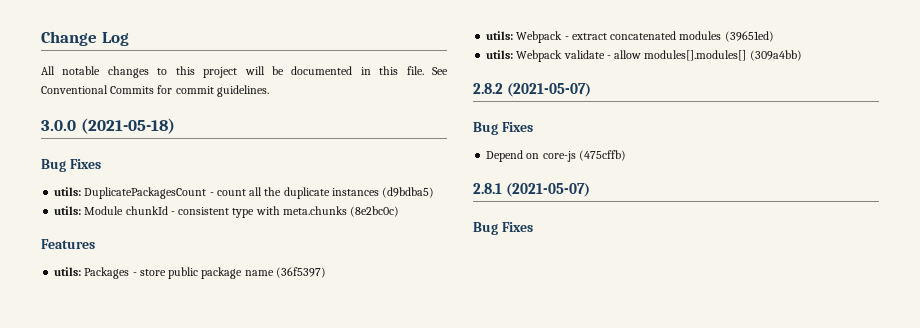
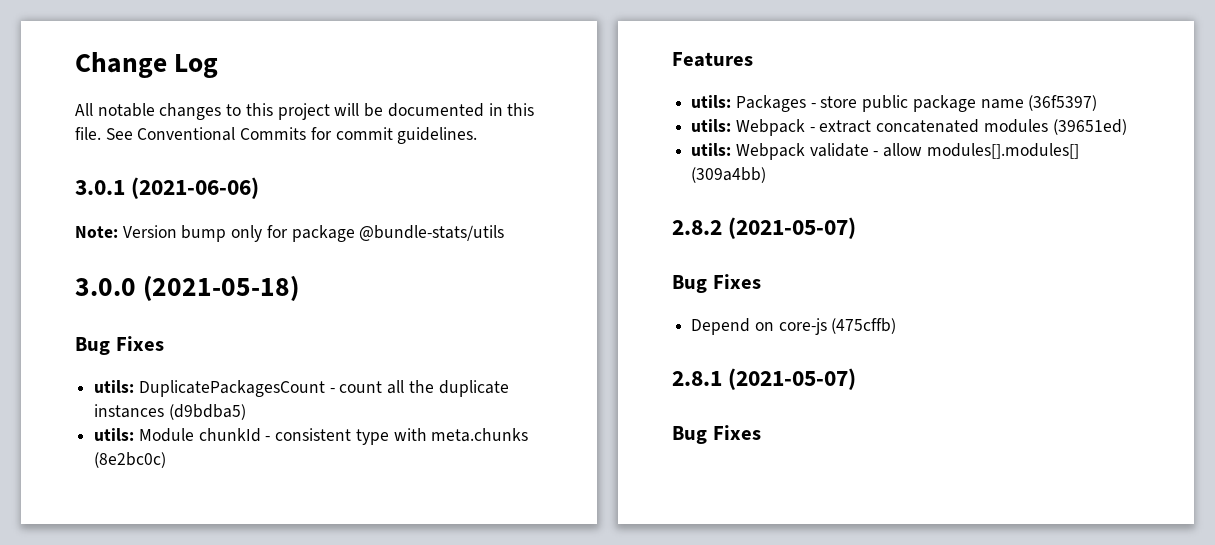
(269, 91) none -> [75,177,260,199] [75,225,505,242] // 3.0.1 (2021-06-06) // Note: Version bump only for package @bundle-stats/utils

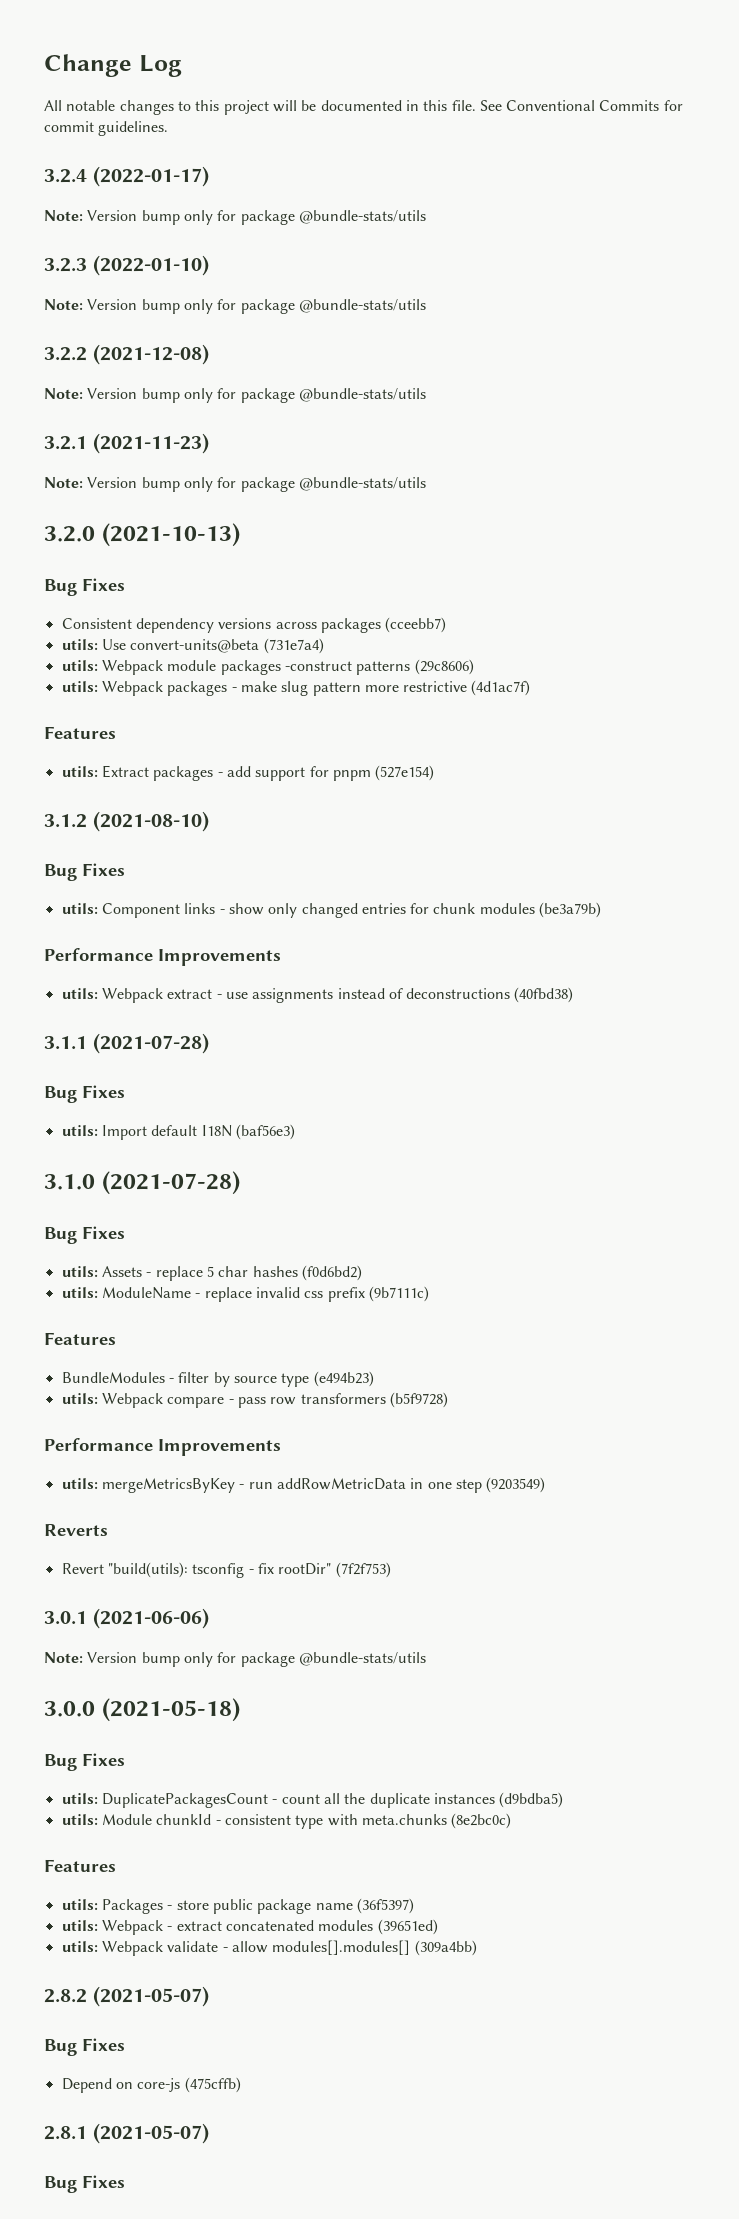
(478, 135) none -> [44,166,209,187] [44,210,426,225] [44,255,209,276] [44,299,426,314] [44,344,209,365] [44,388,426,403] [44,433,209,454] [44,477,426,492] [44,523,240,547] [44,578,125,596] [61,617,447,633] [61,638,324,654] [61,659,474,675] [61,680,531,696] [44,726,116,739] [61,765,435,781] [44,811,209,832] [44,863,125,881] [61,902,602,918] [44,948,281,966] [61,987,574,1003] [44,1033,209,1054] [44,1085,125,1103] [61,1124,295,1140] [44,1171,240,1195] [44,1226,125,1244] [61,1265,362,1281] [61,1286,429,1302] [44,1332,116,1345] [61,1371,374,1387] [61,1392,448,1408] [44,1438,281,1456] [61,1477,546,1493] [44,1524,108,1536] [61,1562,391,1578] // 3.2.4 (2022-01-17) // Note: Version bump only for package @bundle-stats/utils // 3.2.3 (2022-01-10) // Note: Version bump only for package @bundle-stats/utils // 3.2.2 (2021-12-08) // Note: Version bump only for package @bundle-stats/utils // 3.2.1 (2021-11-23) // Note: Version bump only for package @bundle-stats/utils // 3.2.0 (2021-10-13) // Bug Fixes // Consistent dependency versions across packages (cceebb7) // utils: Use convert-units@beta (731e7a4) // utils: Webpack module packages -construct patterns (29c8606) // utils: Webpack packages - make slug pattern more restrictive (4d1ac7f) // Features // utils: Extract packages - add support for pnpm (527e154) // 3.1.2 (2021-08-10) // Bug Fixes // utils: Component links - show only changed entries for chunk modules (be3a79b) // Performance Improvements // utils: Webpack extract - use assignments instead of deconstructions (40fbd38) // 3.1.1 (2021-07-28) // Bug Fixes // utils: Import default I18N (baf56e3) // 3.1.0 (2021-07-28) // Bug Fixes // utils: Assets - replace 5 char hashes (f0d6bd2) // utils: ModuleName - replace invalid css prefix (9b7111c) // Features // BundleModules - filter by source type (e494b23) // utils: Webpack compare - pass row transformers (b5f9728) // Performance Improvements // utils: mergeMetricsByKey - run addRowMetricData in one step (9203549) // Reverts // Revert "build(utils): tsconfig - fix rootDir" (7f2f753)

